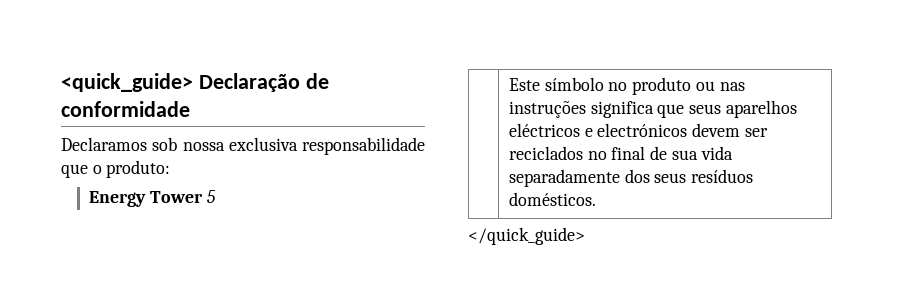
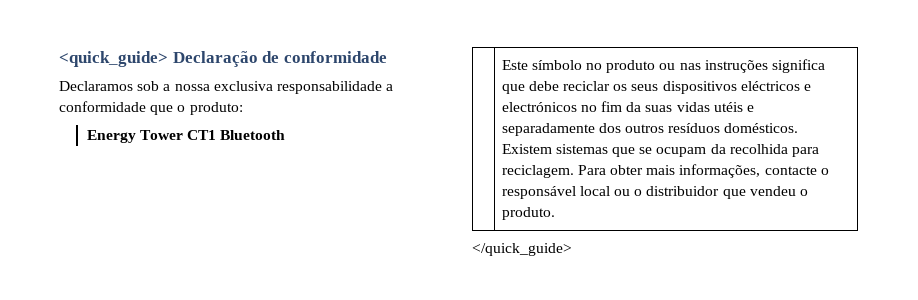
(178, 144) none -> [163,84,171,91] a
(425, 146) none -> [386,84,394,91] [59,101,146,112] a conformidade
[206,190,216,203] 5 -> [187,130,286,140] CT1 Bluetooth
[689,100,797,118] [509,123,768,137] [509,146,733,160] seus aparelhos eléctricos e electrónicos devem ser reciclados no final de sua vida -> [528,81,811,94] [501,101,754,112] debe reciclar os seus dispositivos eléctricos e electrónicos no fim da suas vidas utéis e
[654,173,687,183] seus -> [624,124,664,133] outros
(597, 199) none -> [501,144,819,157] [501,164,829,178] [501,186,808,199] [501,207,555,220] Existem sistemas que se ocupam da recolhida para reciclagem. Para obter mais informações, contacte o responsável local ou o distribuidor que vendeu o produto.

